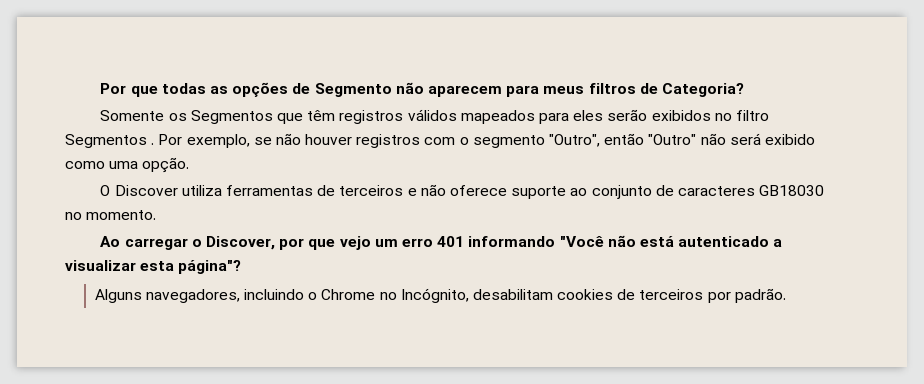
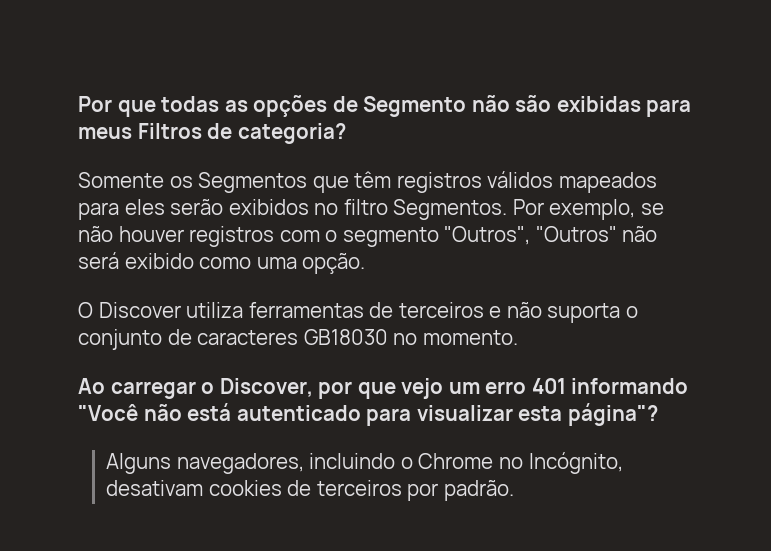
[427,83,744,97] aparecem para meus filtros de Categoria? -> [515,95,692,117] [78,123,346,144] são exibidas para meus Filtros de categoria?
[65,134,155,148] Segmentos . -> [393,199,508,220] Segmentos.
[549,133,697,147] "Outro", então "Outro" -> [444,226,617,245] "Outros", "Outros"
[449,185,588,199] oferece suporte ao -> [547,303,638,323] suporta o
[773,239,783,247] a -> [366,408,412,426] para
[472,289,553,300] desabilitam -> [106,480,204,496] desativam

